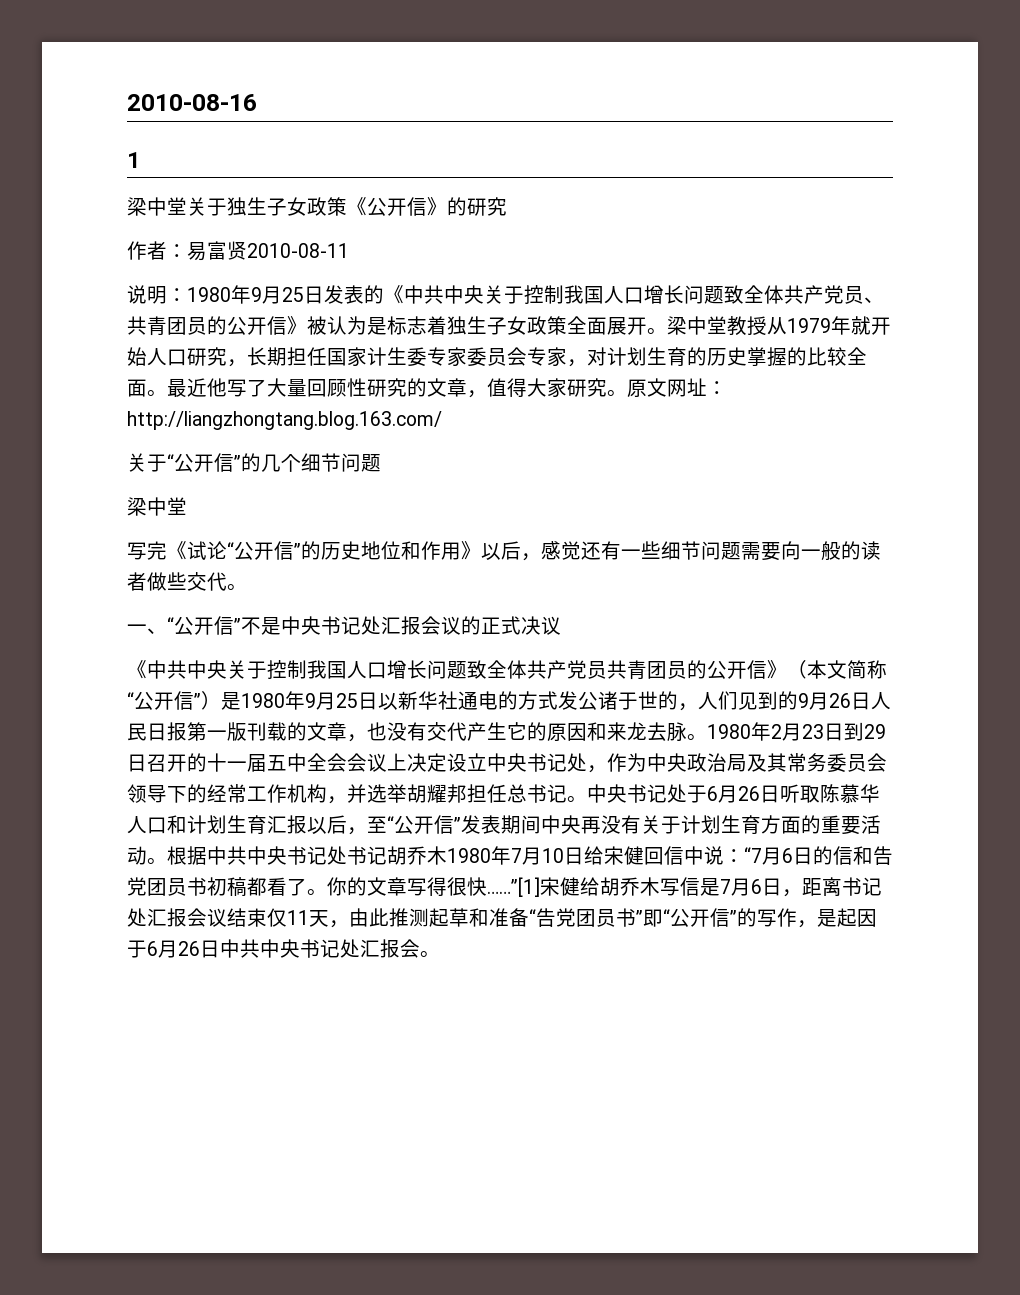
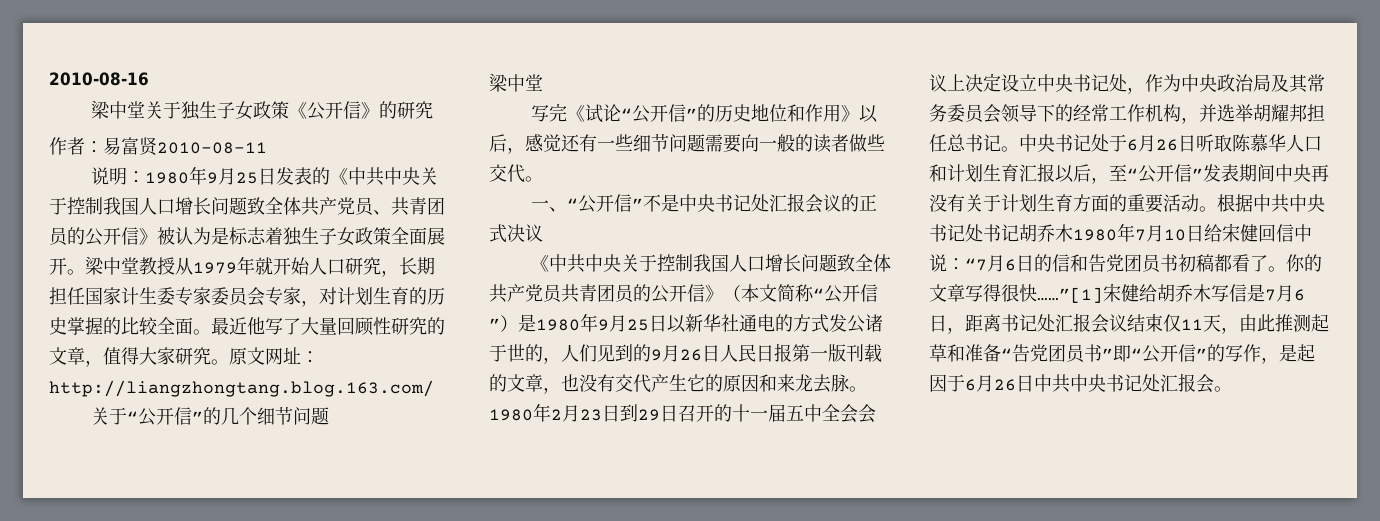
[127,152,140,168] // 1 -> (149, 79) none

